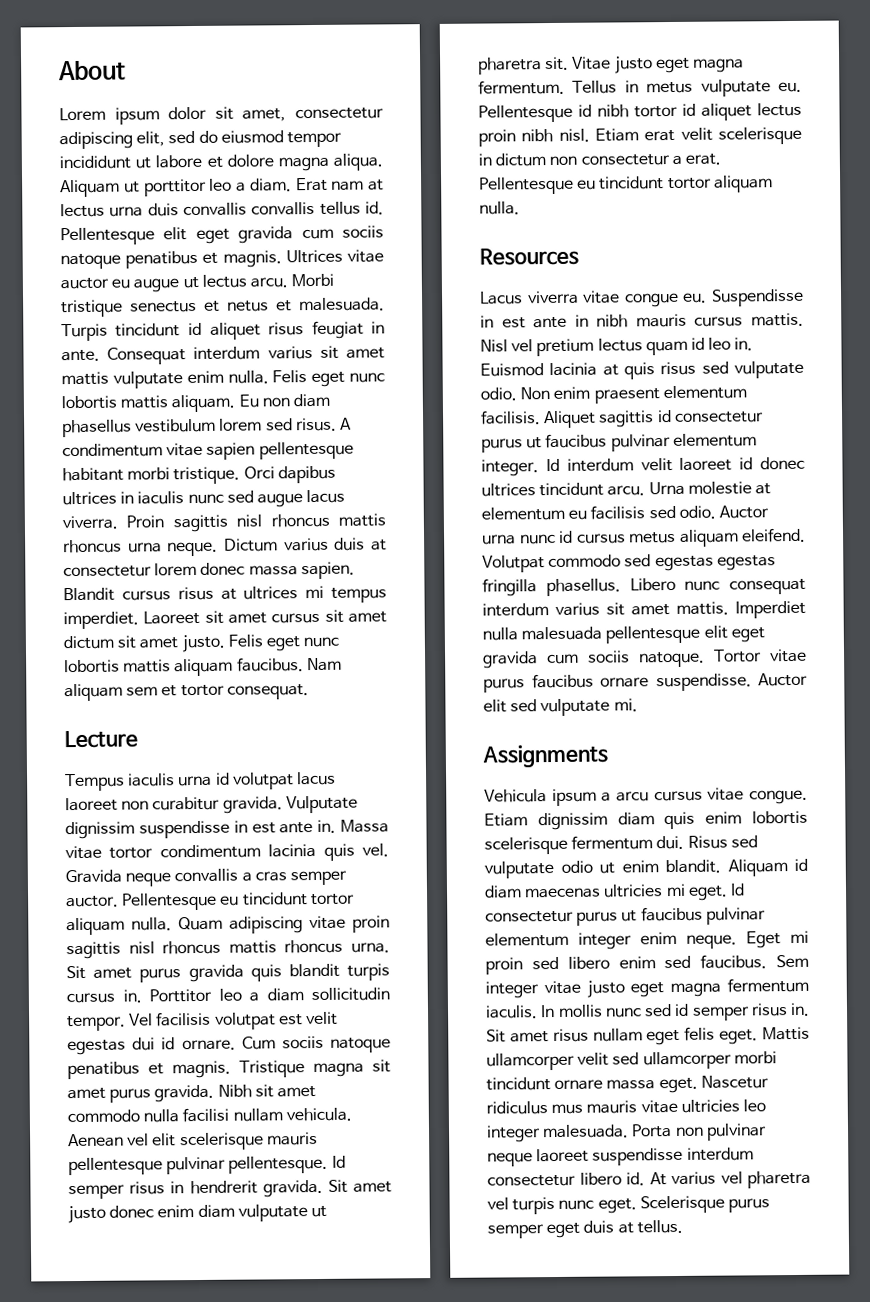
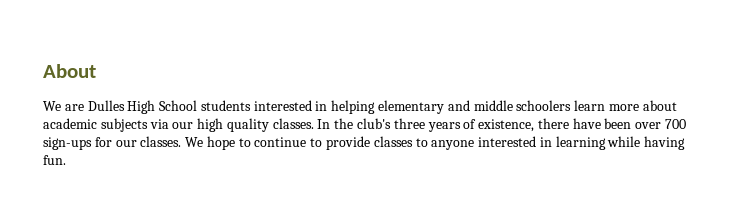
[59,106,384,125] [59,130,342,150] [59,153,383,172] [60,177,384,198] [60,201,384,218] [60,225,384,246] [60,249,384,270] [60,273,335,293] [61,297,385,318] [61,320,385,342] [61,345,385,365] [61,370,385,389] [61,393,330,413] [62,417,352,438] [62,441,354,460] [62,465,336,485] [62,489,346,508] [62,513,386,533] [63,537,387,557] [63,561,355,580] [63,585,387,603] [63,609,387,630] [63,634,340,653] [64,657,342,677] [64,683,309,702] [64,730,138,749] [65,771,336,792] [65,795,358,814] [65,819,389,840] [65,843,389,861] [65,868,347,887] [66,892,355,911] [66,915,390,936] [66,939,390,960] [66,963,390,983] [66,987,390,1004] [67,1011,338,1032] [67,1035,391,1056] [67,1059,391,1080] [67,1084,316,1103] [67,1107,352,1123] [68,1132,318,1151] [68,1155,346,1176] [68,1179,392,1200] [68,1204,327,1224] [478,56,744,75] [478,79,802,97] [478,102,802,123] [478,126,802,147] [478,153,721,167] [479,175,773,195] [479,201,520,215] [479,247,579,266] [479,288,804,308] [480,312,804,329] [480,337,754,357] [480,360,804,380] [480,385,747,404] [480,410,764,429] [481,433,757,453] [481,456,805,477] [481,481,771,497] [481,505,769,521] [482,527,806,547] [482,554,776,573] [482,577,806,597] [482,600,806,619] [482,625,765,644] [483,648,807,669] [483,672,808,693] [483,698,638,717] [482,744,608,768] [484,787,808,807] [484,810,808,831] [484,835,758,855] [484,858,808,879] [484,883,745,901] [485,906,766,926] [485,930,809,950] [485,954,809,975] [485,977,809,999] [485,1002,810,1021] [486,1026,810,1046] [486,1051,777,1071] [486,1075,769,1094] [486,1099,766,1115] [486,1123,767,1143] [487,1147,754,1167] [487,1170,811,1189] [487,1195,770,1215] [487,1219,683,1239] Lorem ipsum dolor sit amet, consectetur adipiscing elit, sed do eiusmod tempor incididunt ut labore et dolore magna aliqua. Aliquam ut porttitor leo a diam. Erat nam at lectus urna duis convallis convallis tellus id. Pellentesque elit eget gravida cum sociis natoque penatibus et magnis. Ultrices vitae auctor eu augue ut lectus arcu. Morbi tristique senectus et netus et malesuada. Turpis tincidunt id aliquet risus feugiat in ante. Consequat interdum varius sit amet mattis vulputate enim nulla. Felis eget nunc lobortis mattis aliquam. Eu non diam phasellus vestibulum lorem sed risus. A condimentum vitae sapien pellentesque habitant morbi tristique. Orci dapibus ultrices in iaculis nunc sed augue lacus viverra. Proin sagittis nisl rhoncus mattis rhoncus urna neque. Dictum varius duis at consectetur lorem donec massa sapien. Blandit cursus risus at ultrices mi tempus imperdiet. Laoreet sit amet cursus sit amet dictum sit amet justo. Felis eget nunc lobortis mattis aliquam faucibus. Nam aliquam sem et tortor consequat. // Lecture // Tempus iaculis urna id volutpat lacus laoreet non curabitur gravida. Vulputate dignissim suspendisse in est ante in. Massa vitae tortor condimentum lacinia quis vel. Gravida neque convallis a cras semper auctor. Pellentesque eu tincidunt tortor aliquam nulla. Quam adipiscing vitae proin sagittis nisl rhoncus mattis rhoncus urna. Sit amet purus gravida quis blandit turpis cursus in. Porttitor leo a diam sollicitudin tempor. Vel facilisis volutpat est velit egestas dui id ornare. Cum sociis natoque penatibus et magnis. Tristique magna sit amet purus gravida. Nibh sit amet commodo nulla facilisi nullam vehicula. Aenean vel elit scelerisque mauris pellentesque pulvinar pellentesque. Id semper risus in hendrerit gravida. Sit amet justo donec enim diam vulputate ut pharetra sit. Vitae justo eget magna fermentum. Tellus in metus vulputate eu. Pellentesque id nibh tortor id aliquet lectus proin nibh nisl. Etiam erat velit scelerisque in dictum non consectetur a erat. Pellentesque eu tincidunt tortor aliquam nulla. // Resources // Lacus viverra vitae congue eu. Suspendisse in est ante in nibh mauris cursus mattis. Nisl vel pretium lectus quam id leo in. Euismod lacinia at quis risus sed vulputate odio. Non enim praesent elementum facilisis. Aliquet sagittis id consectetur purus ut faucibus pulvinar elementum integer. Id interdum velit laoreet id donec ultrices tincidunt arcu. Urna molestie at elementum eu facilisis sed odio. Auctor urna nunc id cursus metus aliquam eleifend. Volutpat commodo sed egestas egestas fringilla phasellus. Libero nunc consequat interdum varius sit amet mattis. Imperdiet nulla malesuada pellentesque elit eget gravida cum sociis natoque. Tortor vitae purus faucibus ornare suspendisse. Auctor elit sed vulputate mi. // Assignments // Vehicula ipsum a arcu cursus vitae congue. Etiam dignissim diam quis enim lobortis scelerisque fermentum dui. Risus sed vulputate odio ut enim blandit. Aliquam id diam maecenas ultricies mi eget. Id consectetur purus ut faucibus pulvinar elementum integer enim neque. Eget mi proin sed libero enim sed faucibus. Sem integer vitae justo eget magna fermentum iaculis. In mollis nunc sed id semper risus in. Sit amet risus nullam eget felis eget. Mattis ullamcorper velit sed ullamcorper morbi tincidunt ornare massa eget. Nascetur ridiculus mus mauris vitae ultricies leo integer malesuada. Porta non pulvinar neque laoreet suspendisse interdum consectetur libero id. At varius vel pharetra vel turpis nunc eget. Scelerisque purus semper eget duis at tellus. -> [43,100,677,114] [43,118,687,132] [43,136,686,150] [43,155,66,165] We are Dulles High School students interested in helping elementary and middle schoolers learn more about academic subjects via our high quality classes. In the club's three years of existence, there have been over 700 sign-ups for our classes. We hope to continue to provide classes to anyone interested in learning while having fun.

